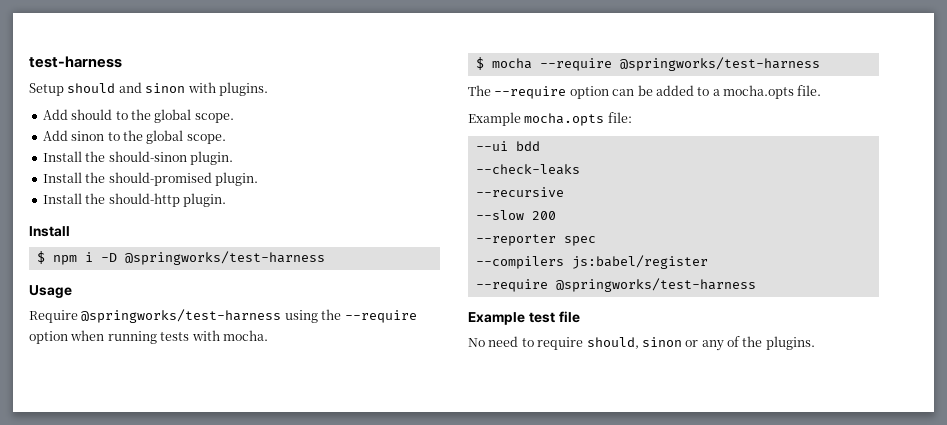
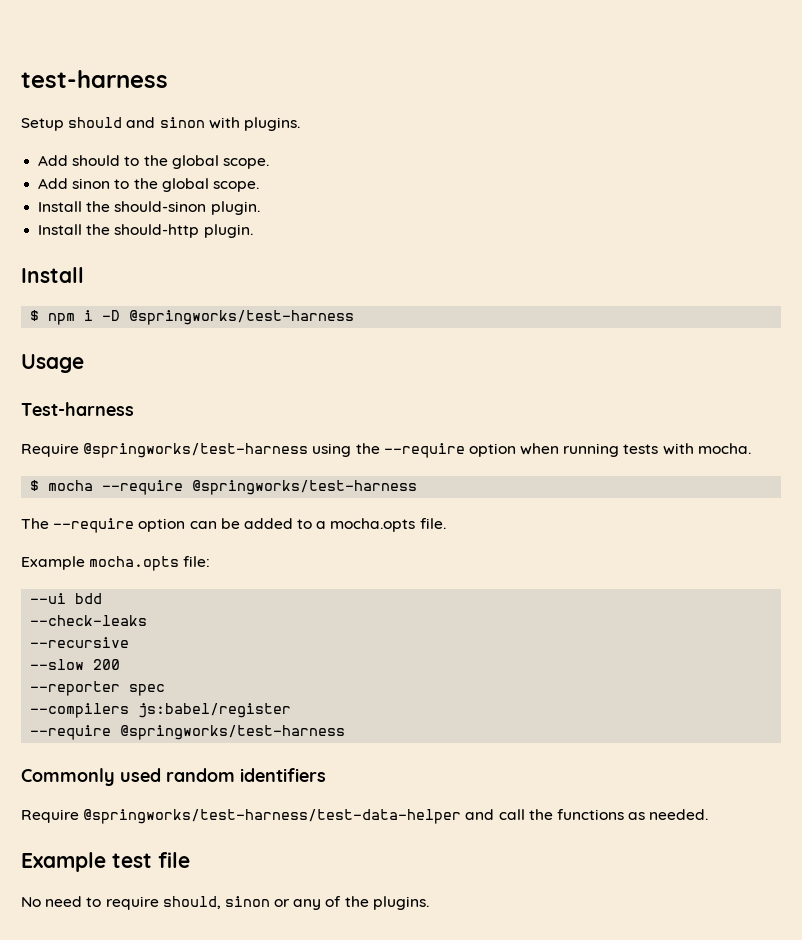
[42,172,258,186] // Install the should-promised plugin. -> (260, 208) none
(72, 291) none -> [21,402,134,416] // Test-harness
(756, 285) none -> [21,768,326,786] [21,809,709,824] // Commonly used random identifiers // Require @springworks/test-harness/test-data-helper and call the functions as needed.

